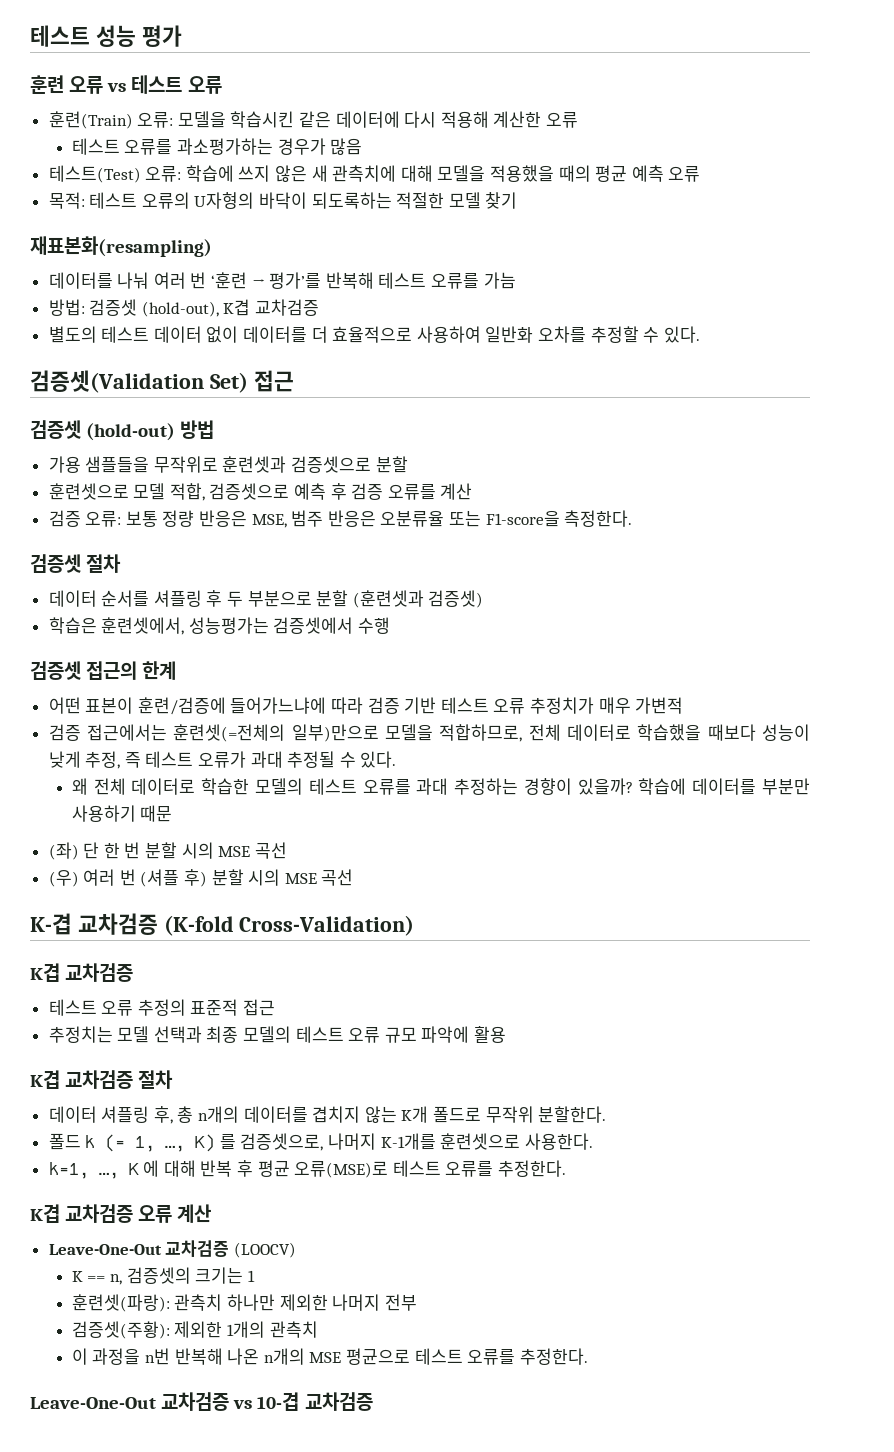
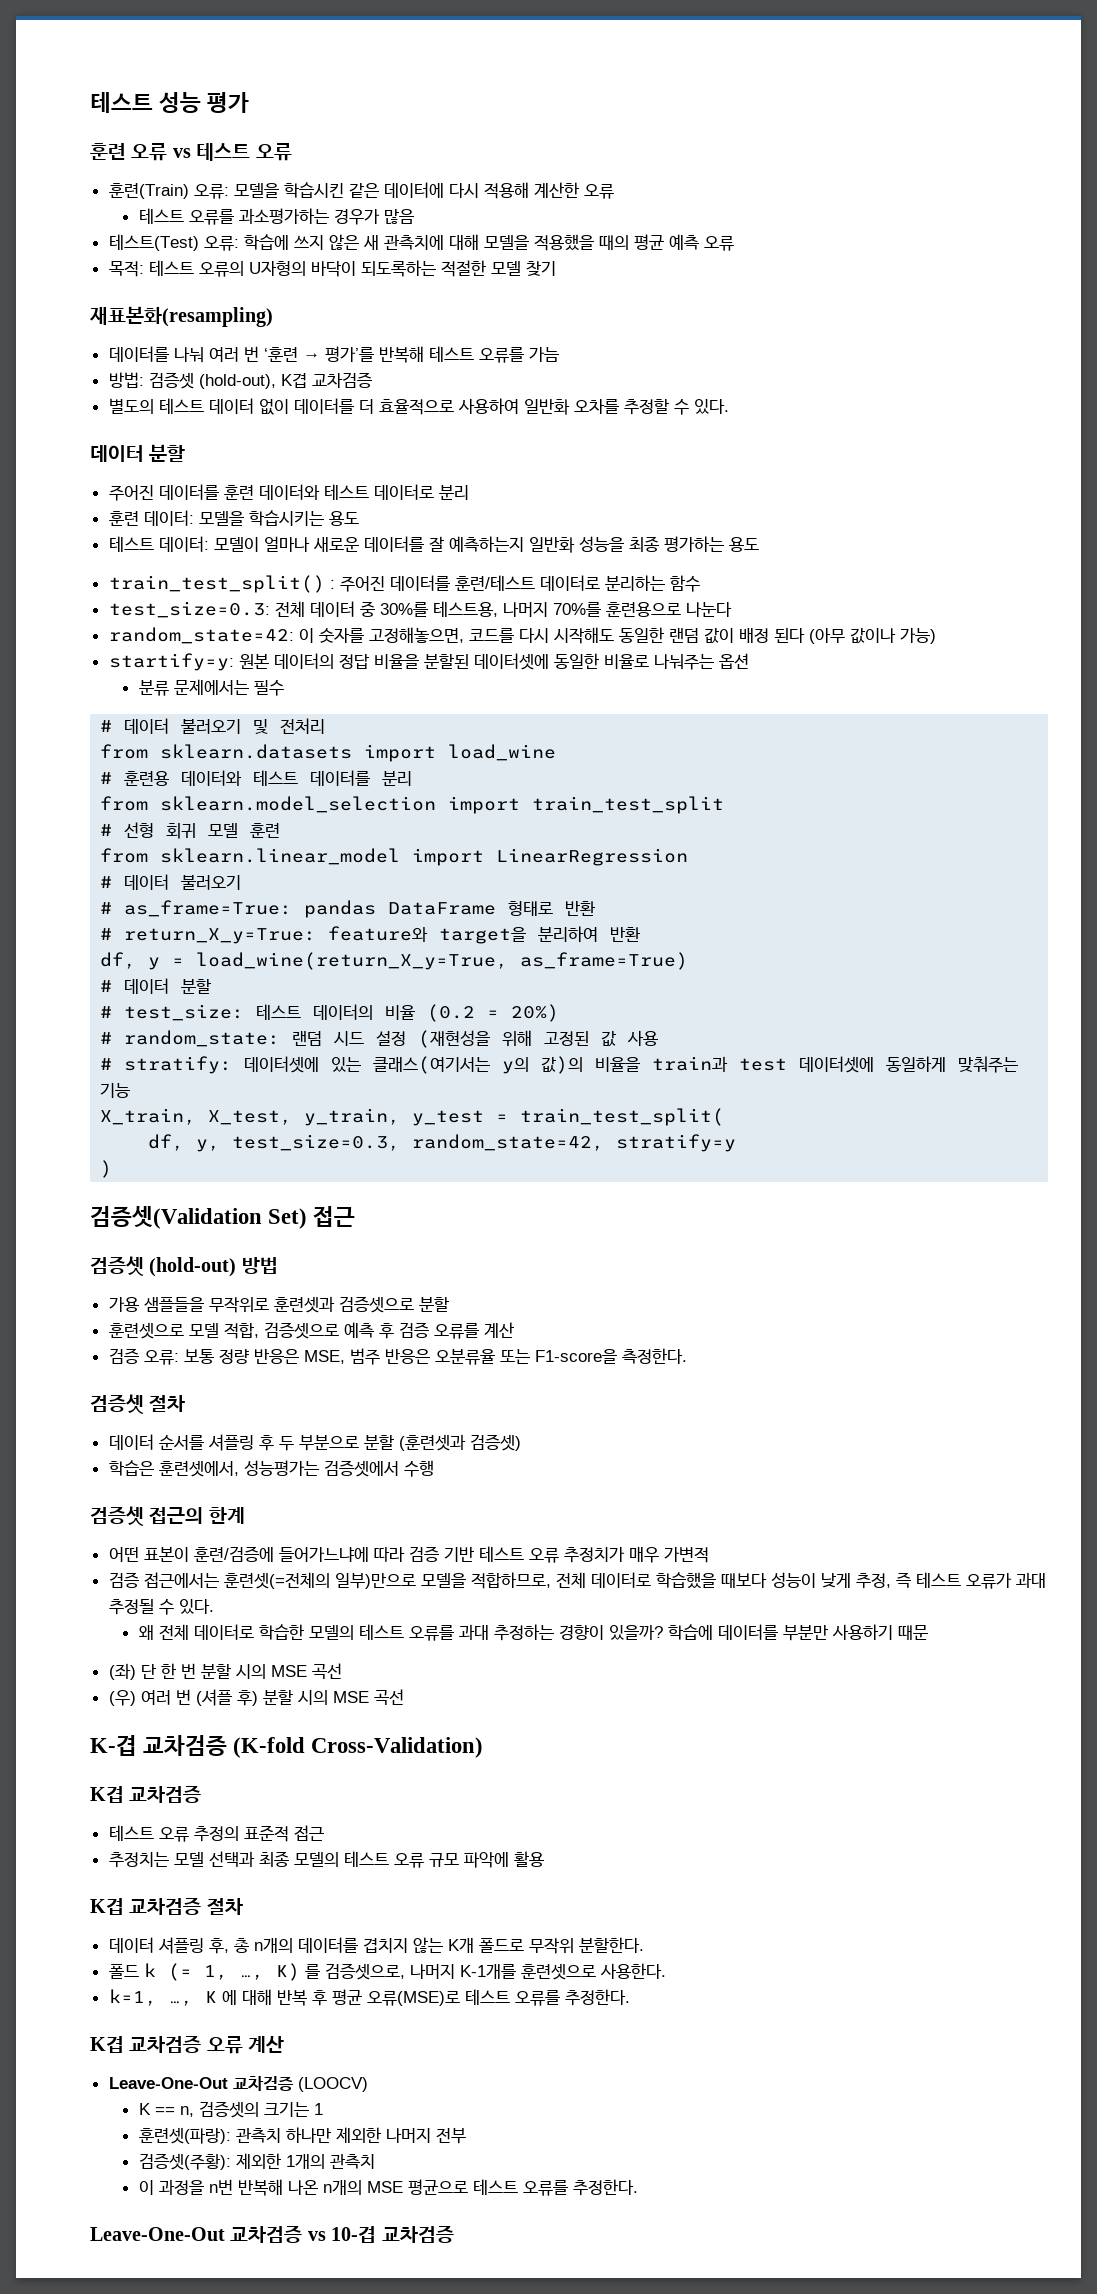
(700, 334) none -> [90,444,186,462] [108,484,469,501] [108,510,359,526] [108,536,759,553] [108,575,700,593] [108,601,732,618] [108,627,936,644] [108,653,749,671] [138,679,284,696] [100,718,326,734] [100,744,557,762] [100,770,413,786] [100,796,725,814] [100,822,281,839] [100,848,689,866] [100,874,242,890] [100,900,596,918] [100,926,641,944] [100,952,689,970] [100,978,212,994] [100,1004,560,1022] [100,1030,659,1048] [100,1056,1019,1074] [100,1083,131,1098] [100,1108,725,1126] [148,1134,737,1152] [100,1160,113,1178] // 데이터 분할 // 주어진 데이터를 훈련 데이터와 테스트 데이터로 분리 // 훈련 데이터: 모델을 학습시키는 용도 // 테스트 데이터: 모델이 얼마나 새로운 데이터를 잘 예측하는지 일반화 성능을 최종 평가하는 용도 // train_test_split() : 주어진 데이터를 훈련/테스트 데이터로 분리하는 함수 // test_size=0.3: 전체 데이터 중 30%를 테스트용, 나머지 70%를 훈련용으로 나눈다 // random_state=42: 이 숫자를 고정해놓으면, 코드를 다시 시작해도 동일한 랜덤 값이 배정 된다 (아무 값이나 가능) // startify=y: 원본 데이터의 정답 비율을 분할된 데이터셋에 동일한 비율로 나눠주는 옵션 // 분류 문제에서는 필수 // # 데이터 불러오기 및 전처리 // from sklearn.datasets import load_wine // # 훈련용 데이터와 테스트 데이터를 분리 // from sklearn.model_selection import train_test_split // # 선형 회귀 모델 훈련 // from sklearn.linear_model import LinearRegression // # 데이터 불러오기 // # as_frame=True: pandas DataFrame 형태로 반환 // # return_X_y=True: feature와 target을 분리하여 반환 // df, y = load_wine(return_X_y=True, as_frame=True) // # 데이터 분할 // # test_size: 테스트 데이터의 비율 (0.2 = 20%) // # random_state: 랜덤 시드 설정 (재현성을 위해 고정된 값 사용 // # stratify: 데이터셋에 있는 클래스(여기서는 y의 값)의 비율을 train과 test 데이터셋에 동일하게 맞춰주는 기능 // X_train, X_test, y_train, y_test = train_test_split( // df, y, test_size=0.3, random_state=42, stratify=y // )

